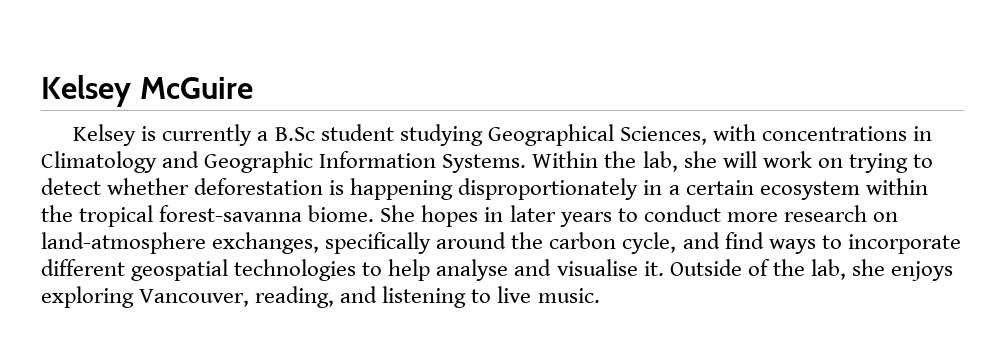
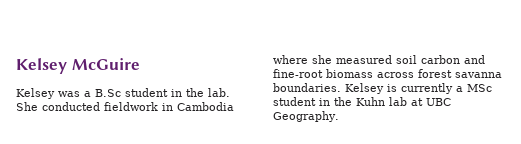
[141,124,933,146] [41,151,933,173] [41,178,928,200] [41,205,898,227] [41,232,961,254] [41,259,954,281] [41,286,600,308] is currently a B.Sc student studying Geographical Sciences, with concentrations in Climatology and Geographic Information Systems. Within the lab, she will work on trying to detect whether deforestation is happening disproportionately in a certain ecosystem within the tropical forest-savanna biome. She hopes in later years to conduct more research on land-atmosphere exchanges, specifically around the carbon cycle, and find ways to incorporate different geospatial technologies to help analyse and visualise it. Outside of the lab, she enjoys exploring Vancouver, reading, and listening to live music. -> [58,88,230,97] [16,102,234,111] [273,55,485,64] [273,69,502,78] [273,83,492,94] [273,97,451,106] [273,111,339,122] was a B.Sc student in the lab. She conducted fieldwork in Cambodia where she measured soil carbon and fine-root biomass across forest savanna boundaries. Kelsey is currently a MSc student in the Kuhn lab at UBC Geography.

